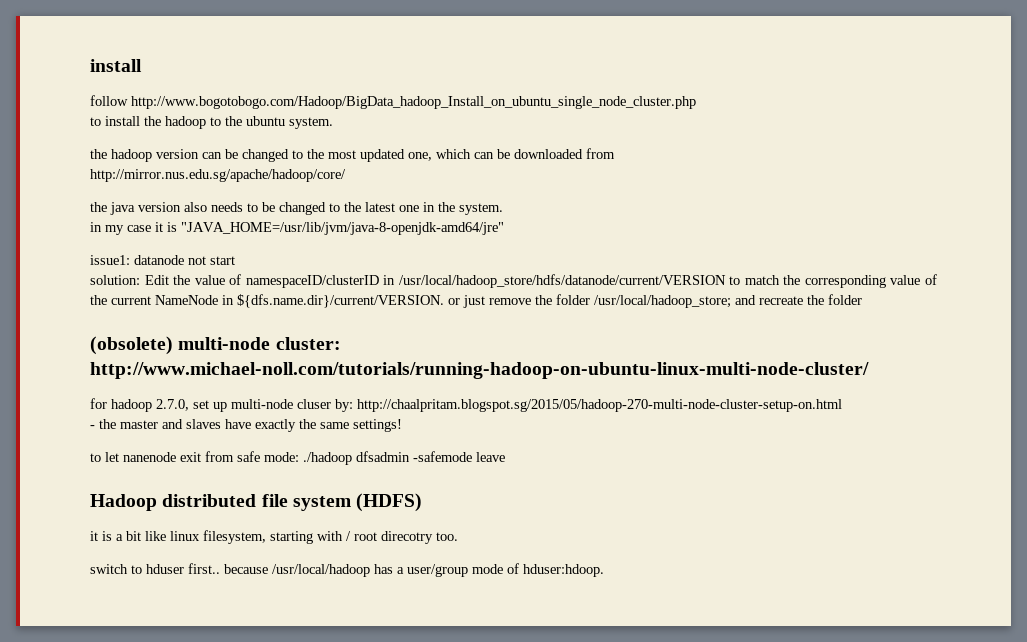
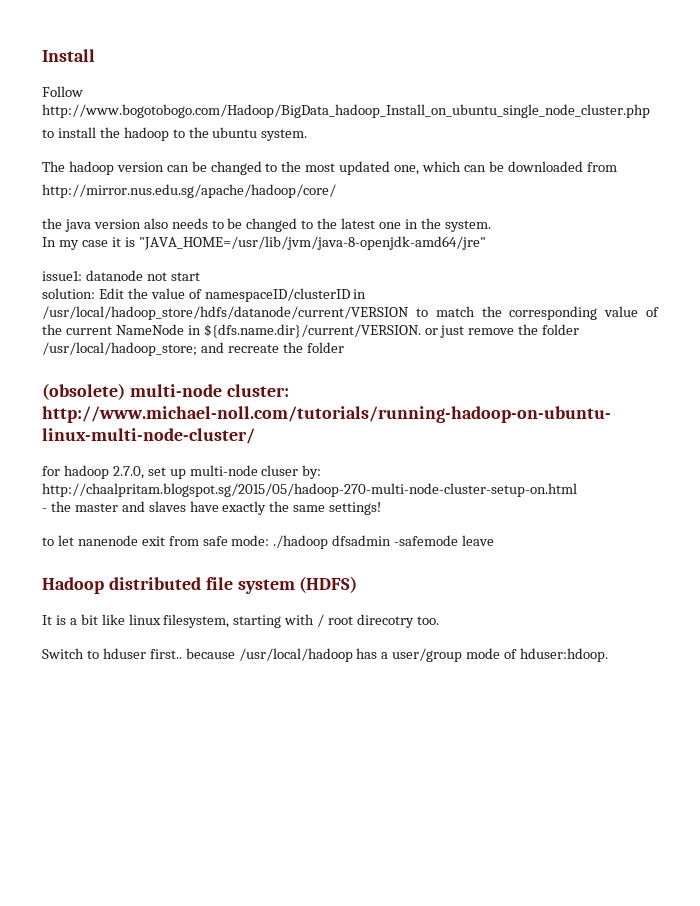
[90,59,142,72] [90,95,128,106] install // follow -> [42,49,95,62] [42,86,83,97] Install // Follow
[90,149,107,159] the -> [42,161,65,172] The
[90,222,102,232] in -> [42,237,56,247] In
[90,531,98,541] it -> [42,615,52,625] It
[90,564,128,574] switch -> [42,648,84,659] Switch

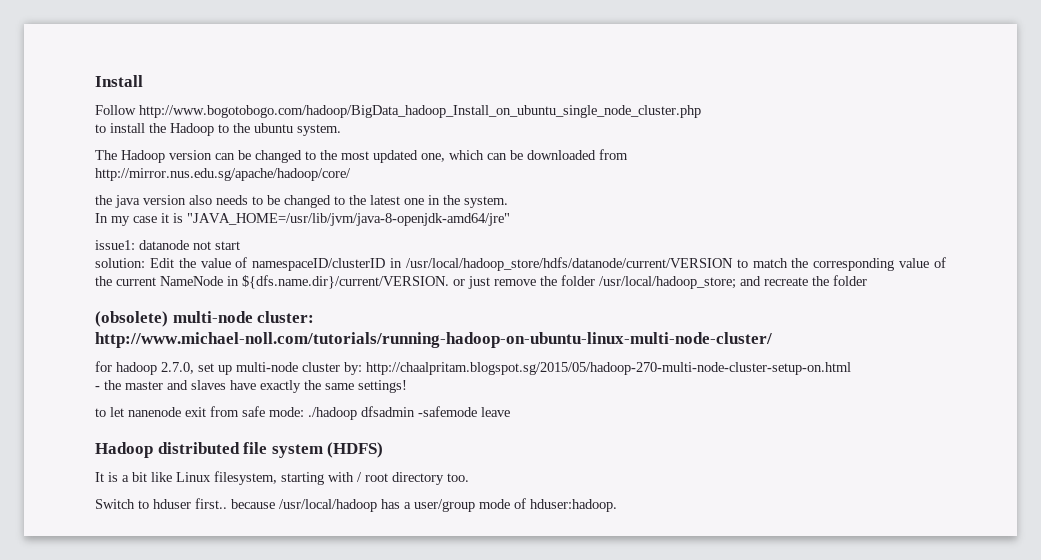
[42,104,650,118] http://www.bogotobogo.com/Hadoop/BigData_hadoop_Install_on_ubuntu_single_node_cluster.php -> [139,105,701,118] http://www.bogotobogo.com/hadoop/BigData_hadoop_Install_on_ubuntu_single_node_cluster.php
[123,127,169,141] hadoop -> [170,123,214,136] Hadoop
[68,161,114,175] hadoop -> [121,150,165,163] Hadoop
[261,465,299,476] cluser -> [302,362,340,372] cluster
[128,614,161,625] linux -> [176,472,211,482] Linux
[357,614,415,628] direcotry -> [392,472,444,485] directory
[520,648,609,662] hduser:hdoop. -> [530,499,617,512] hduser:hadoop.

